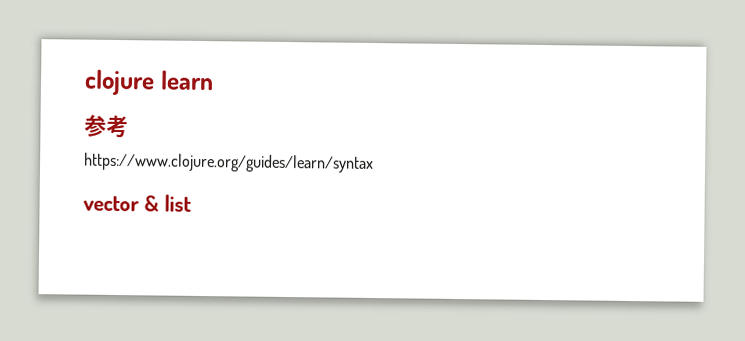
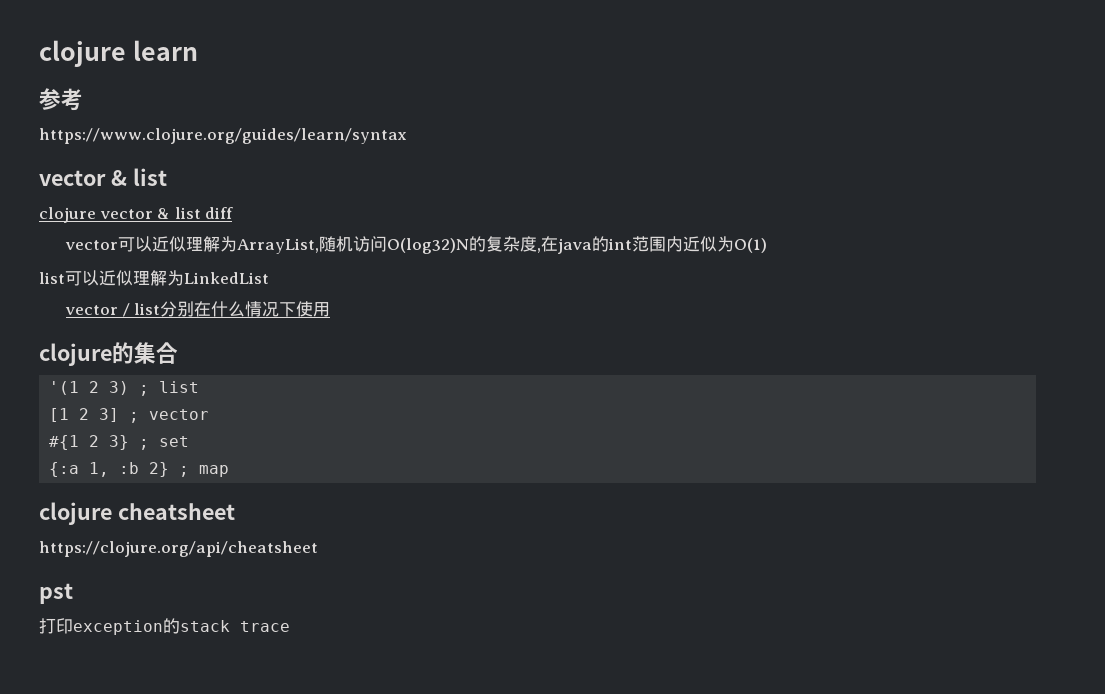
(192, 203) none -> [39,207,234,223] [64,236,767,254] [39,270,269,286] [64,301,331,317] [39,342,178,366] [49,381,200,396] [49,408,210,423] [49,435,190,450] [49,462,230,477] [39,502,235,525] [39,541,318,557] [39,583,73,604] [39,618,290,635] // clojure vector & list diff // vector可以近似理解为ArrayList,随机访问O(log32)N的复杂度,在java的int范围内近似为O(1) // list可以近似理解为LinkedList // vector / list分别在什么情况下使用 // clojure的集合 // '(1 2 3) ; list // [1 2 3] ; vector // #{1 2 3} ; set // {:a 1, :b 2} ; map // clojure cheatsheet // https://clojure.org/api/cheatsheet // pst // 打印exception的stack trace

